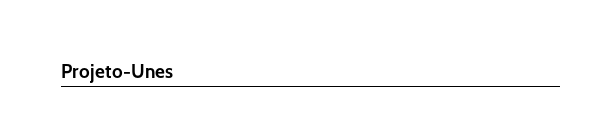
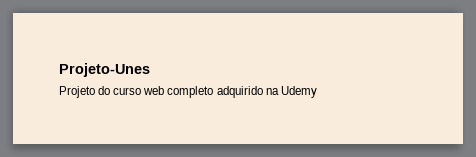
(173, 73) none -> [59,86,317,98] // Projeto do curso web completo adquirido na Udemy

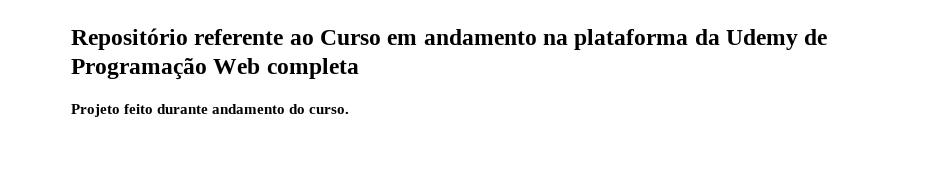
[59,63,150,77] [59,86,317,98] Projeto-Unes // Projeto do curso web completo adquirido na Udemy -> [71,28,828,50] [71,58,359,80] [71,104,350,117] Repositório referente ao Curso em andamento na plataforma da Udemy de Programação Web completa // Projeto feito durante andamento do curso.

